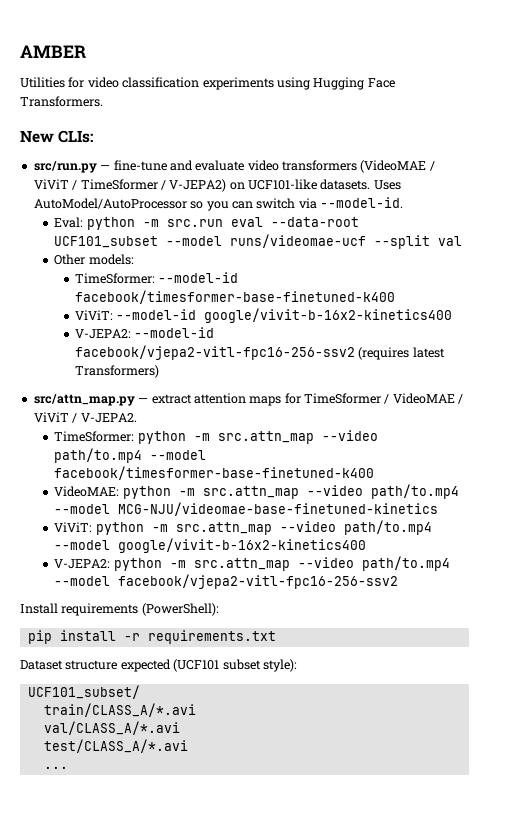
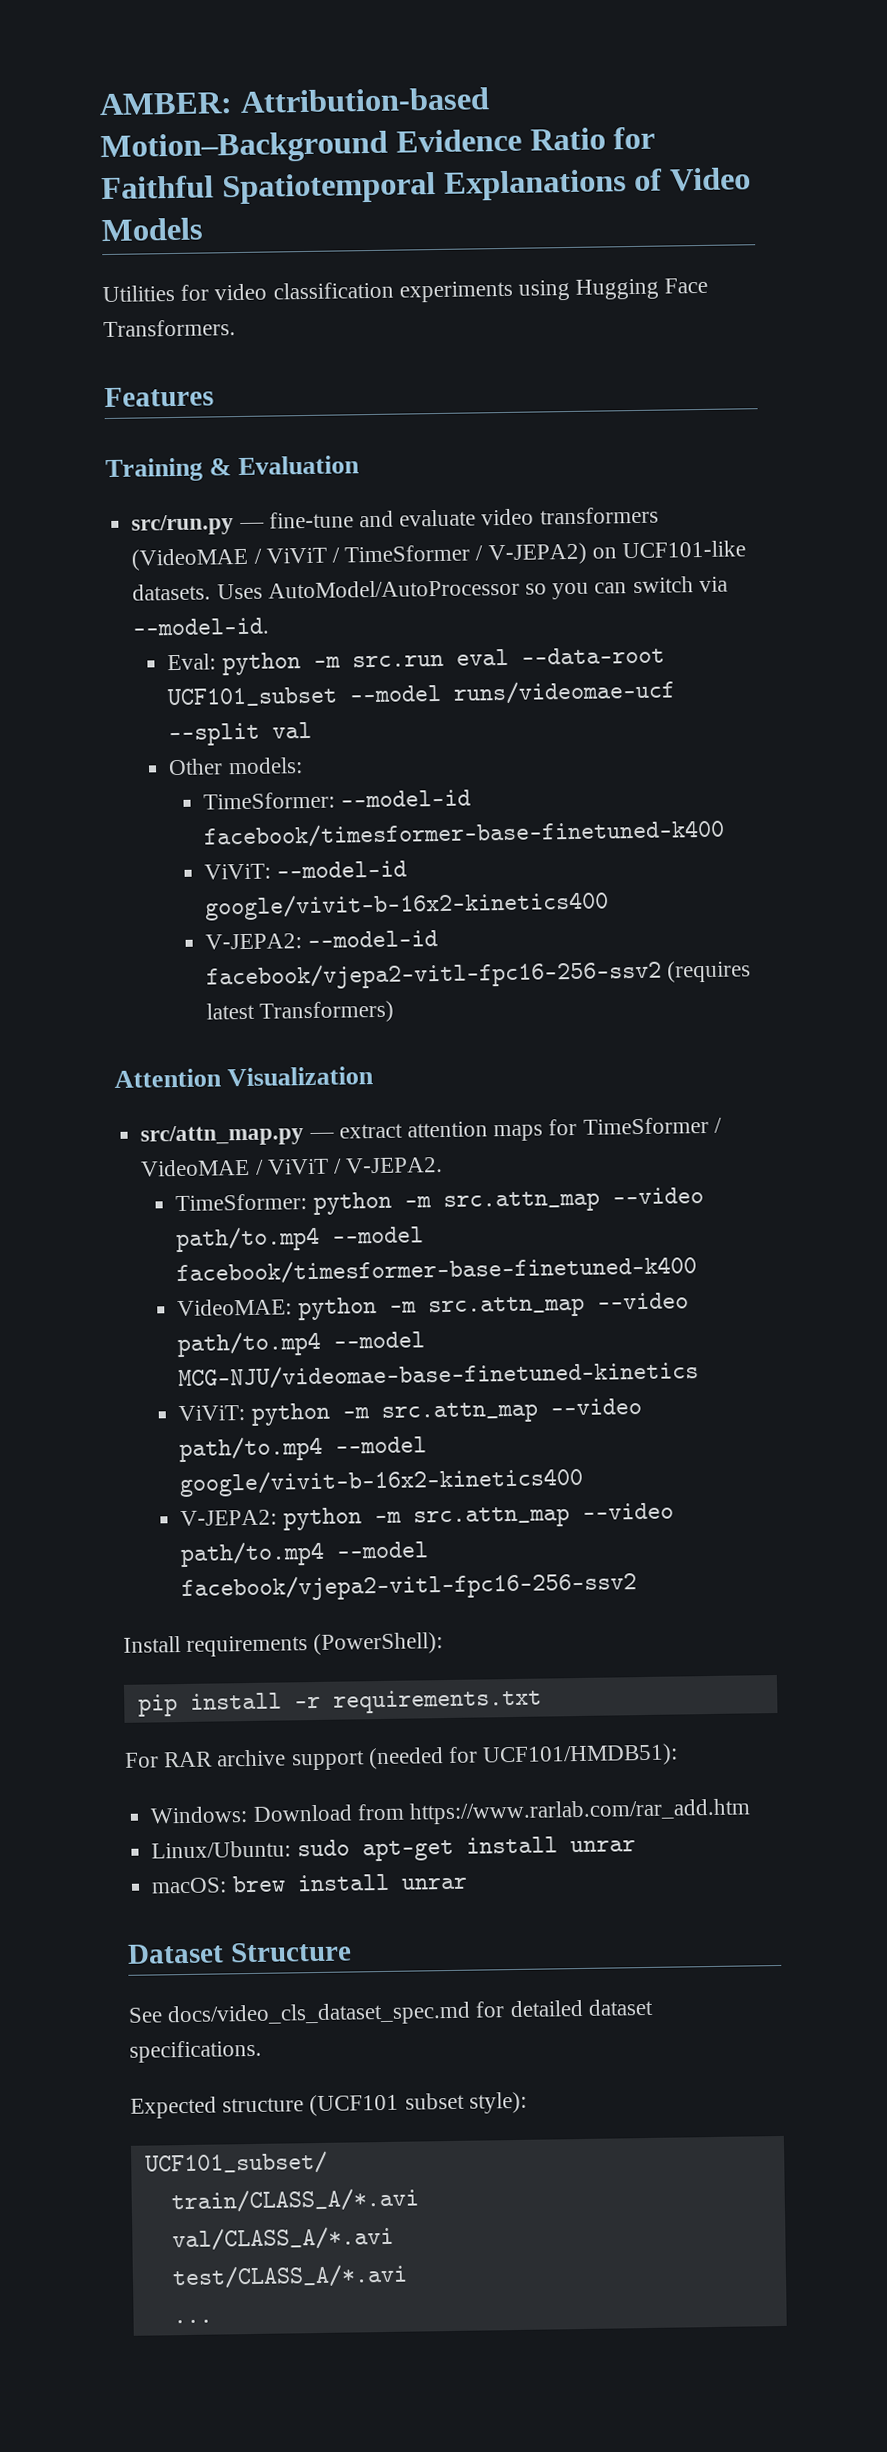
[20,45,86,58] AMBER -> [99,87,490,116] [100,126,656,165] [101,167,752,205] [101,217,203,242] AMBER: Attribution-based Motion–Background Evidence Ratio for Faithful Spatiotemporal Explanations of Video Models
[20,130,94,143] New CLIs: -> [104,386,214,408] [105,455,361,483] Features // Training & Evaluation
(159, 371) none -> [114,1066,375,1088] // Attention Visualization
[20,659,171,672] Dataset structure expected -> [124,1743,679,1771] [150,1798,751,1825] [151,1836,636,1862] [151,1873,468,1894] [127,1941,352,1964] [128,1998,654,2028] [129,2039,262,2063] [130,2096,305,2119] For RAR archive support (needed for UCF101/HMDB51): // Windows: Download from https://www.rarlab.com/rar_add.htm // Linux/Ubuntu: sudo apt-get install unrar // macOS: brew install unrar // Dataset Structure // See docs/video_cls_dataset_spec.md for detailed dataset specifications. // Expected structure

